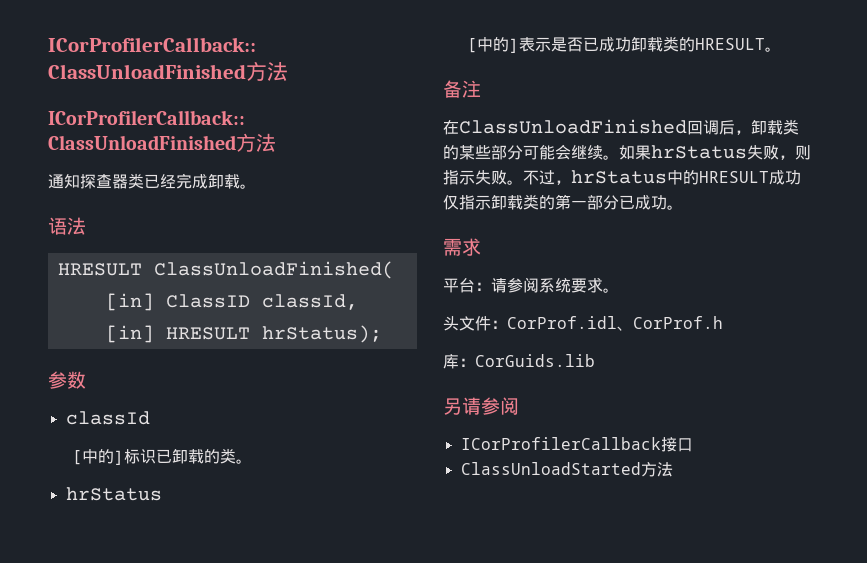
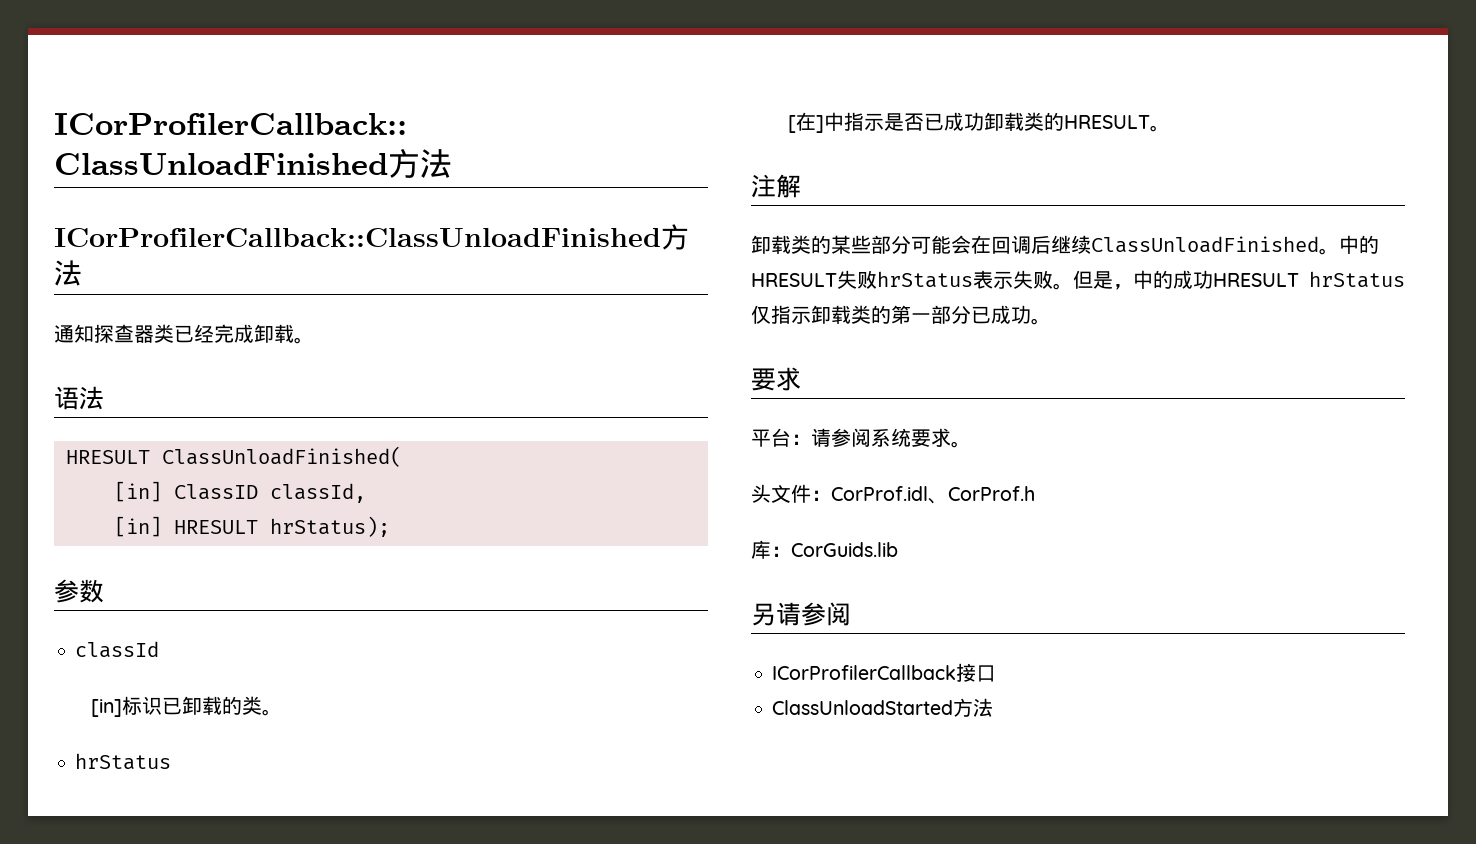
[72,449,125,465] [中的] -> [90,699,122,717] [in]
[477,37,536,53] 中的]表 -> [795,112,864,133] 在]中指
[443,80,462,98] 备 -> (1170, 128) none
[443,119,751,135] // 在ClassUnloadFinished回调后， -> [776,174,801,198] 解 //
[571,145,811,160] [443,170,801,185] 继续。如果hrStatus失败，则指示失败。不过，hrStatus中的HRESULT成功 -> [971,235,1379,255] [751,270,1405,290] 在回调后继续ClassUnloadFinished。中的HRESULT失败hrStatus表示失败。但是，中的成功HRESULT hrStatus
[443,238,462,256] 需 -> [751,368,776,391] 要

